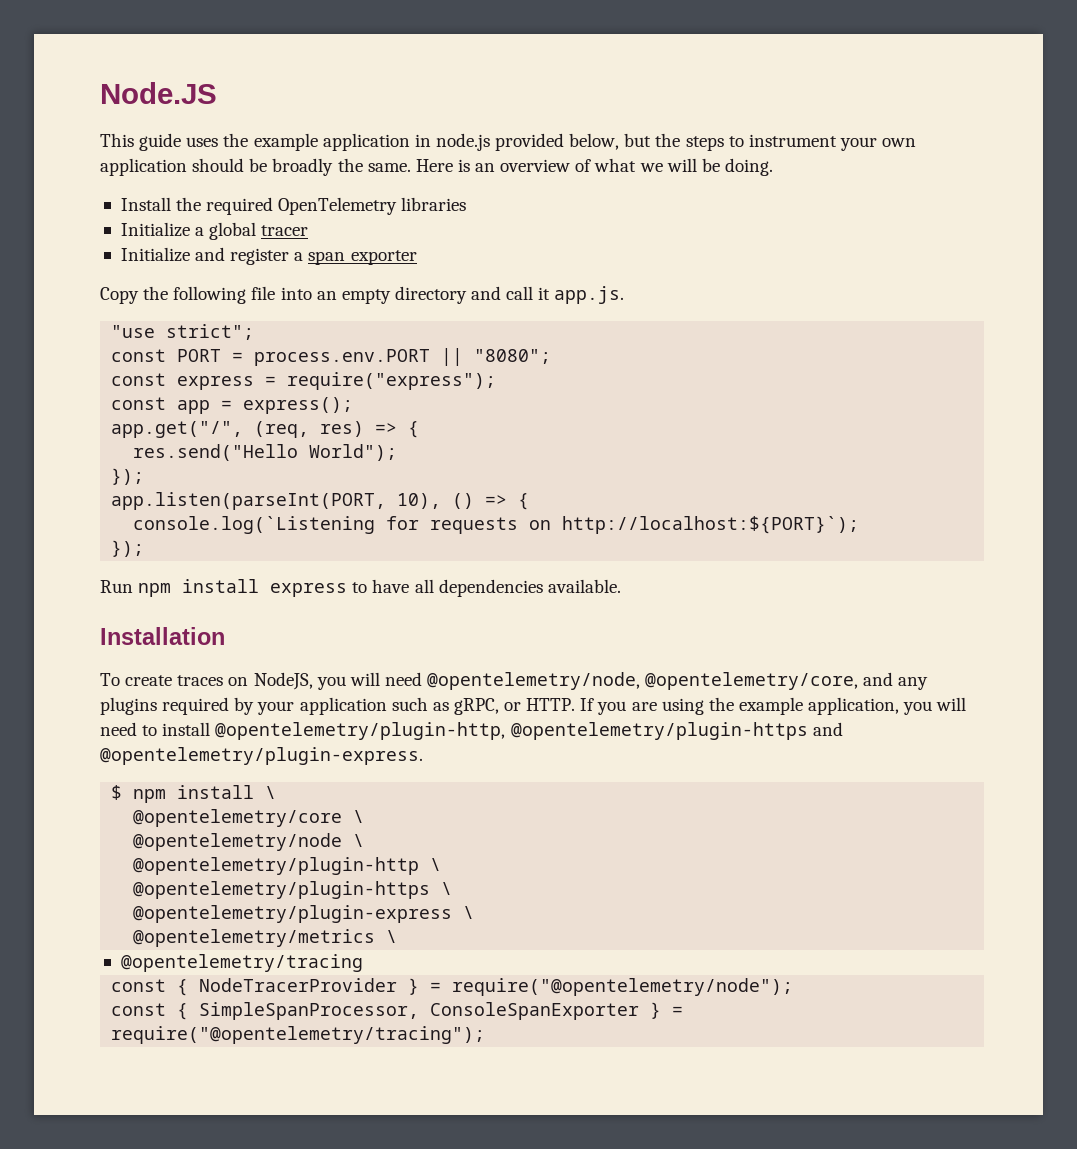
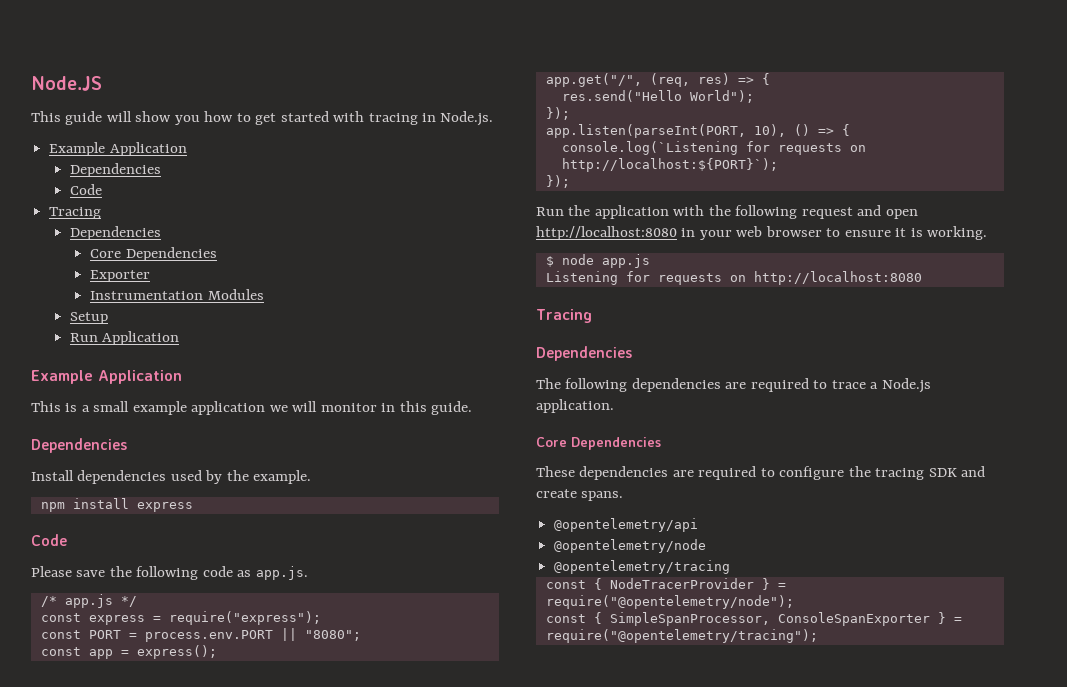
[186,133,917,151] [100,158,773,176] [120,197,467,215] [120,222,309,240] [120,247,417,265] [100,286,625,304] [111,324,255,340] uses the example application in node.js provided below, but the steps to instrument your own application should be broadly the same. Here is an overview of what we will be doing. // Install the required OpenTelemetry libraries // Initialize a global tracer // Initialize and register a span exporter // Copy the following file into an empty directory and call it app.js. // "use strict"; -> [106,111,494,126] [49,142,187,156] [69,163,161,177] [69,184,102,195] [49,207,102,219] [69,226,161,240] [90,247,217,261] [90,270,151,282] [90,289,264,300] [69,312,108,324] [69,331,180,345] [31,370,182,384] [31,401,473,415] [31,438,127,453] [31,470,312,484] [40,498,193,512] [31,534,67,546] [31,566,308,580] [40,594,137,608] [40,611,321,625] will show you how to get started with tracing in Node.js. // Example Application // Dependencies // Code // Tracing // Dependencies // Core Dependencies // Exporter // Instrumentation Modules // Setup // Run Application // Example Application // This is a small example application we will monitor in this guide. // Dependencies // Install dependencies used by the example. // npm install express // Code // Please save the following code as app.js. // /* app.js */ // const express = require("express");
[111,372,497,390] // const express = require("express"); -> (361, 635) none
[138,579,621,597] [100,627,225,645] [100,672,929,690] [100,697,967,715] [100,722,843,740] [100,747,423,765] [111,785,277,803] [133,809,365,827] [133,833,365,851] [133,857,442,875] [133,881,453,899] [133,905,475,923] [133,929,398,947] npm install express to have all dependencies available. // Installation // To create traces on NodeJS, you will need @opentelemetry/node, @opentelemetry/core, and any plugins required by your application such as gRPC, or HTTP. If you are using the example application, you will need to install @opentelemetry/plugin-http, @opentelemetry/plugin-https and @opentelemetry/plugin-express. // $ npm install \ // @opentelemetry/core \ // @opentelemetry/node \ // @opentelemetry/plugin-http \ // @opentelemetry/plugin-https \ // @opentelemetry/plugin-express \ // @opentelemetry/metrics \ -> [568,205,918,219] [536,226,988,240] [545,254,650,268] [545,271,922,285] [536,309,592,323] [536,346,632,361] [536,378,931,393] [536,399,614,413] [536,437,661,450] [536,466,986,480] [536,489,624,501] [554,518,699,532] [554,539,707,553] the application with the following request and open http://localhost:8080 in your web browser to ensure it is working. // $ node app.js // Listening for requests on http://localhost:8080 // Tracing // Dependencies // The following dependencies are required to trace a Node.js application. // Core Dependencies // These dependencies are required to configure the tracing SDK and create spans. // @opentelemetry/api // @opentelemetry/node

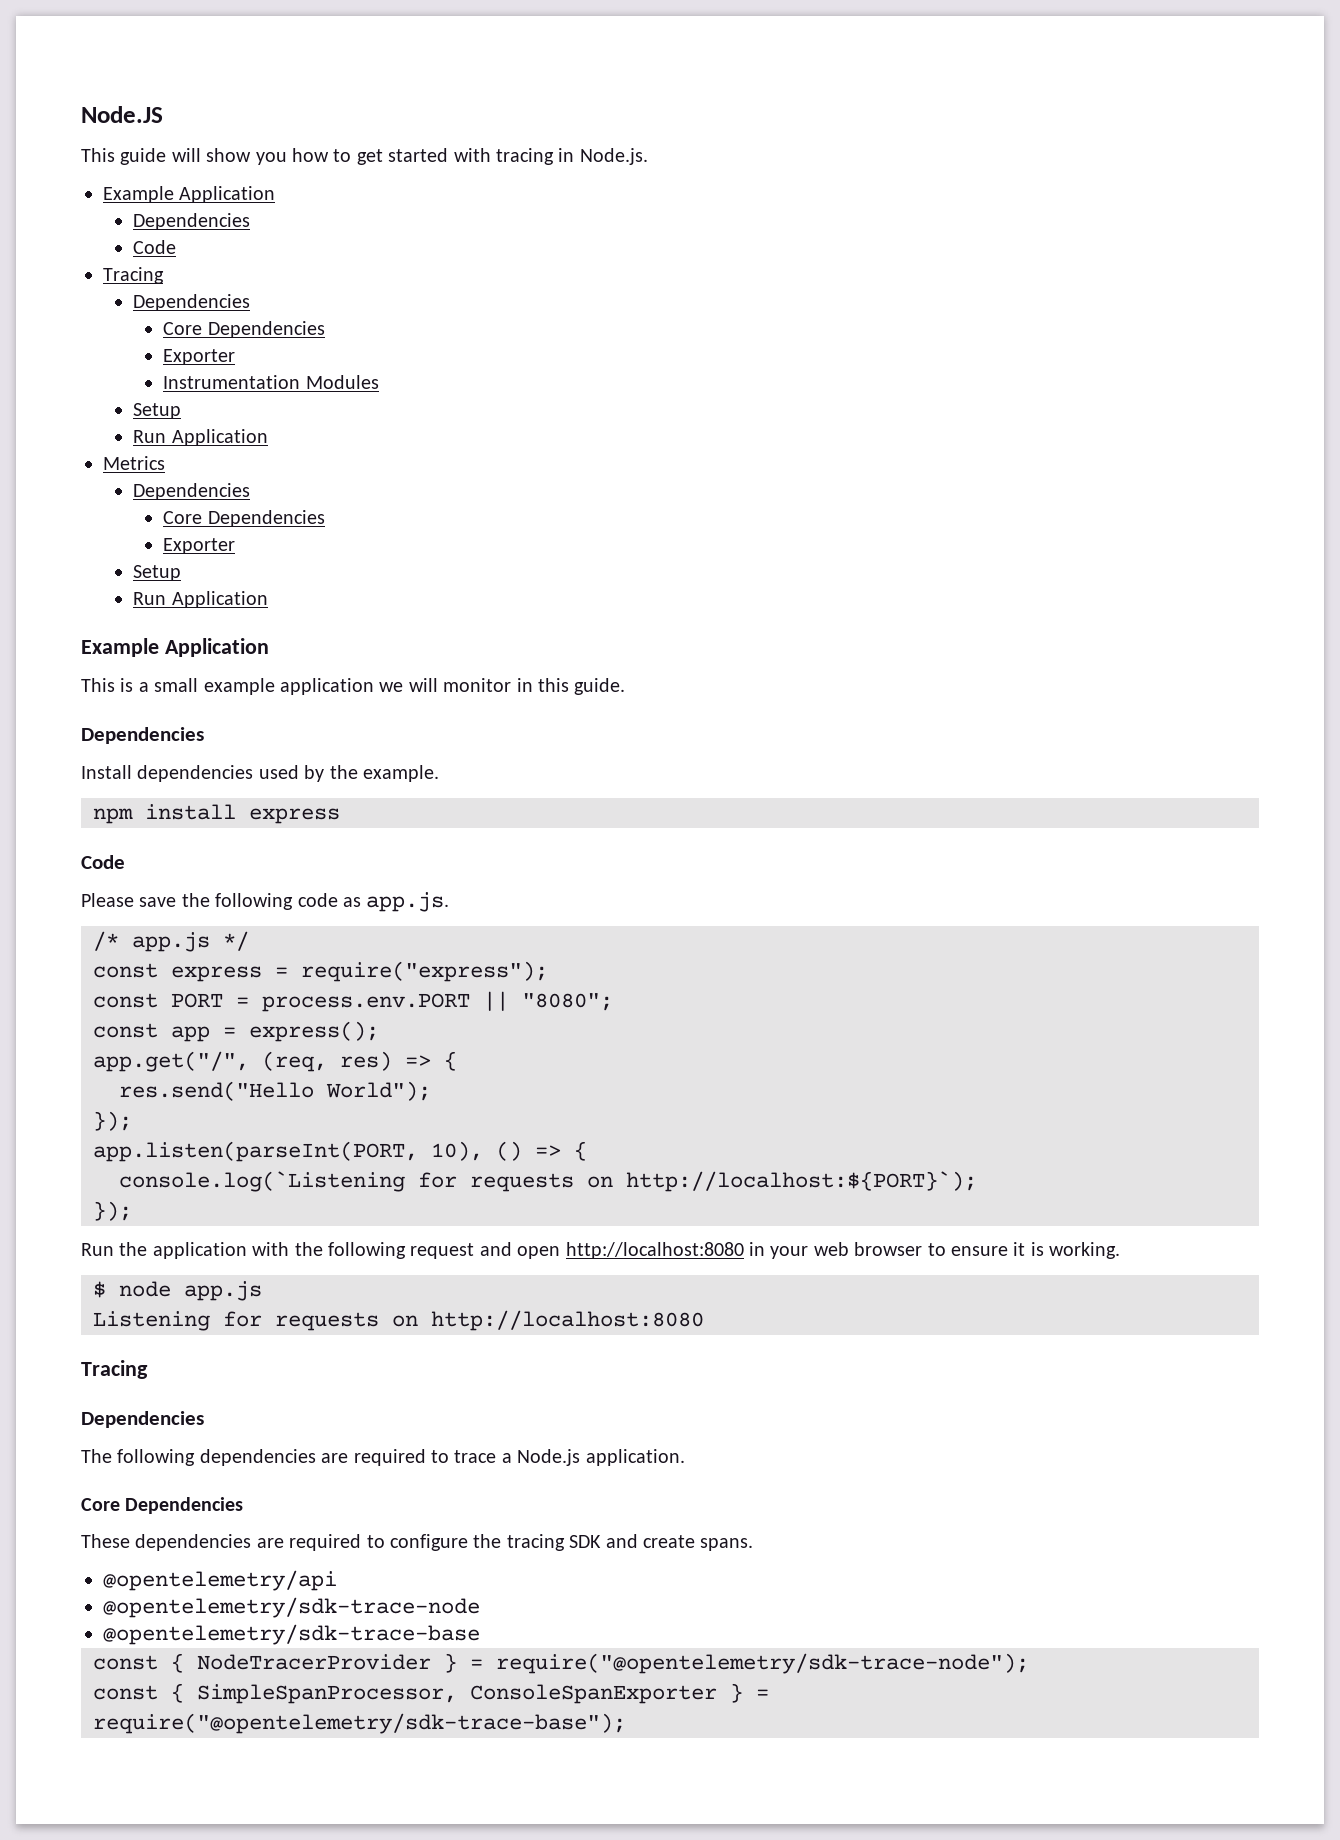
(180, 338) none -> [103,456,165,470] [133,483,251,500] [163,510,325,527] [163,538,236,554] [133,565,182,581] [133,591,268,608] // Metrics // Dependencies // Core Dependencies // Exporter // Setup // Run Application
[554,539,707,553] [554,560,731,574] @opentelemetry/node // @opentelemetry/tracing -> [103,1597,480,1618] [103,1624,480,1645] @opentelemetry/sdk-trace-node // @opentelemetry/sdk-trace-base
[545,595,794,609] require("@opentelemetry/node"); -> [496,1653,1029,1674] require("@opentelemetry/sdk-trace-node");
[545,629,818,643] require("@opentelemetry/tracing"); -> [93,1713,626,1734] require("@opentelemetry/sdk-trace-base");

